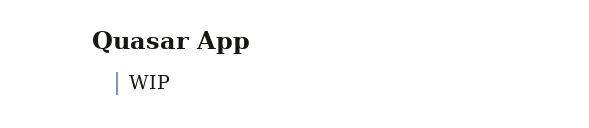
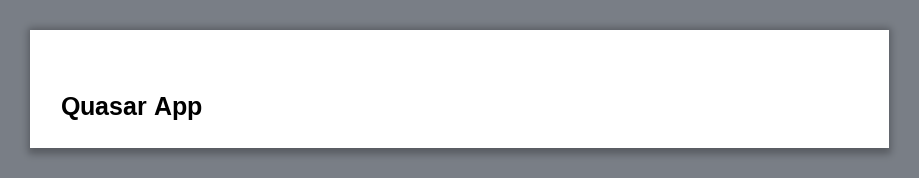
[128,75,170,89] // WIP -> (202, 108) none

